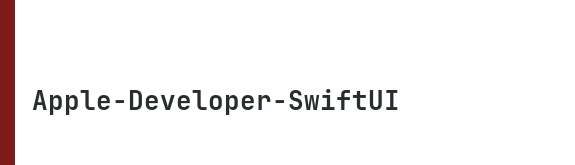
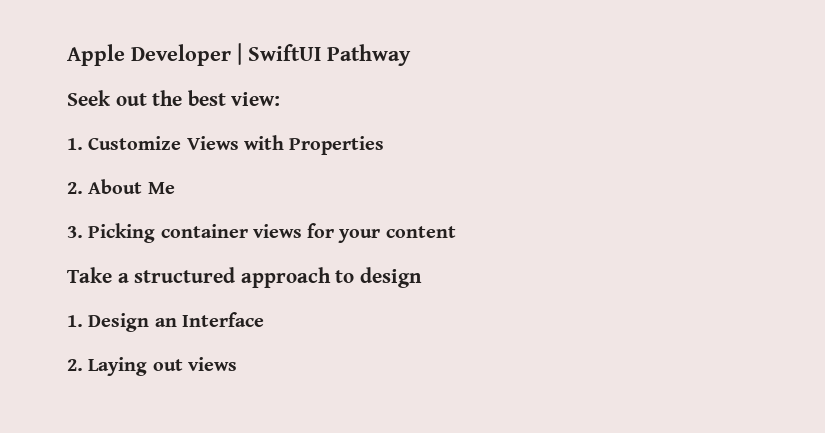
[32,89,400,115] Apple-Developer-SwiftUI -> [67,43,411,66] [67,90,281,106] [67,135,385,155] [67,179,175,194] [67,223,456,243] [67,267,422,288] [67,312,264,332] [67,357,237,376] Apple Developer | SwiftUI Pathway // Seek out the best view: // 1. Customize Views with Properties // 2. About Me // 3. Picking container views for your content // Take a structured approach to design // 1. Design an Interface // 2. Laying out views

